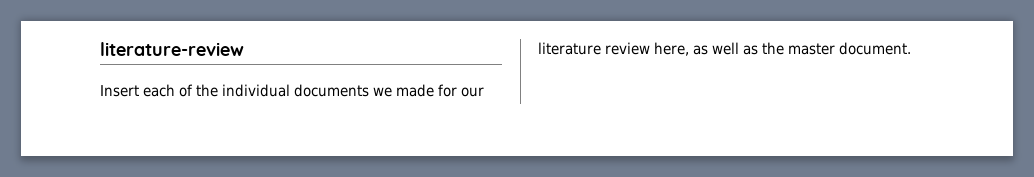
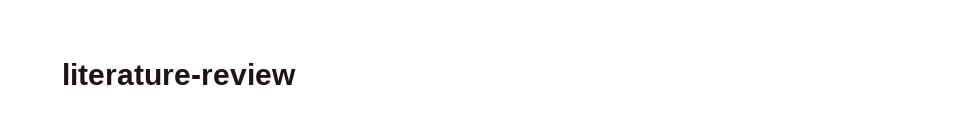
[100,84,484,97] [538,42,911,56] // Insert each of the individual documents we made for our literature review here, as well as the master document. -> (296, 74) none

